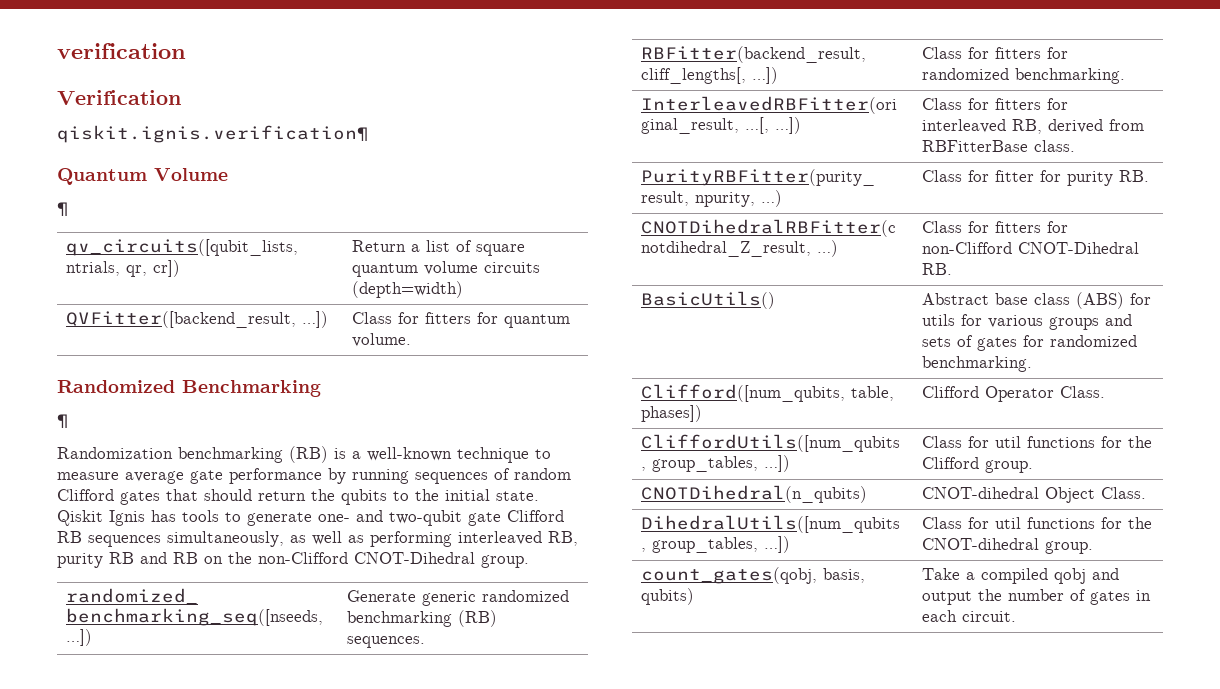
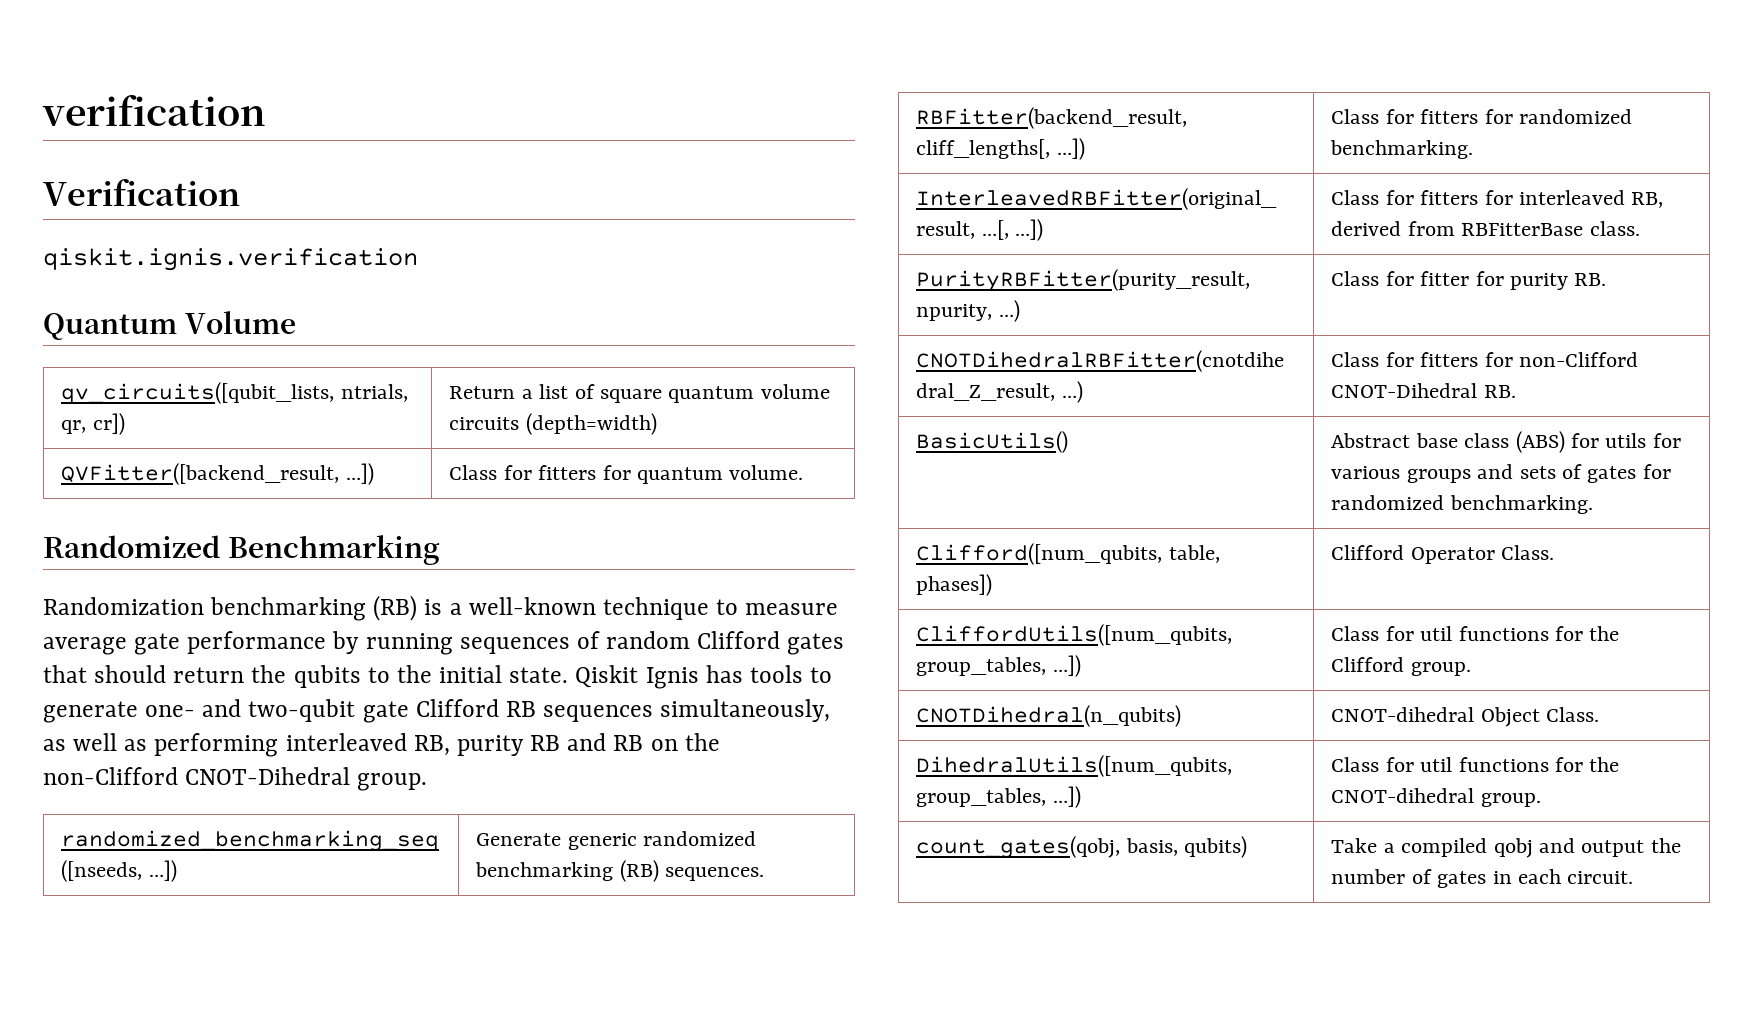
[57,125,369,143] qiskit.ignis.verification¶ -> [43,248,418,271] qiskit.ignis.verification
[57,202,69,216] // ¶ -> (296, 322) none
[57,414,69,428] // ¶ -> (440, 550) none

